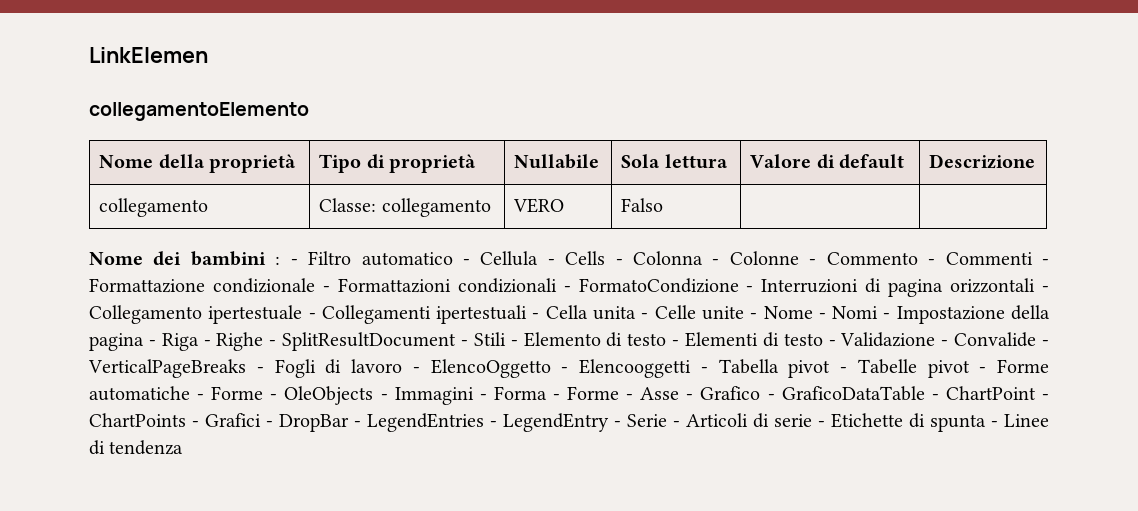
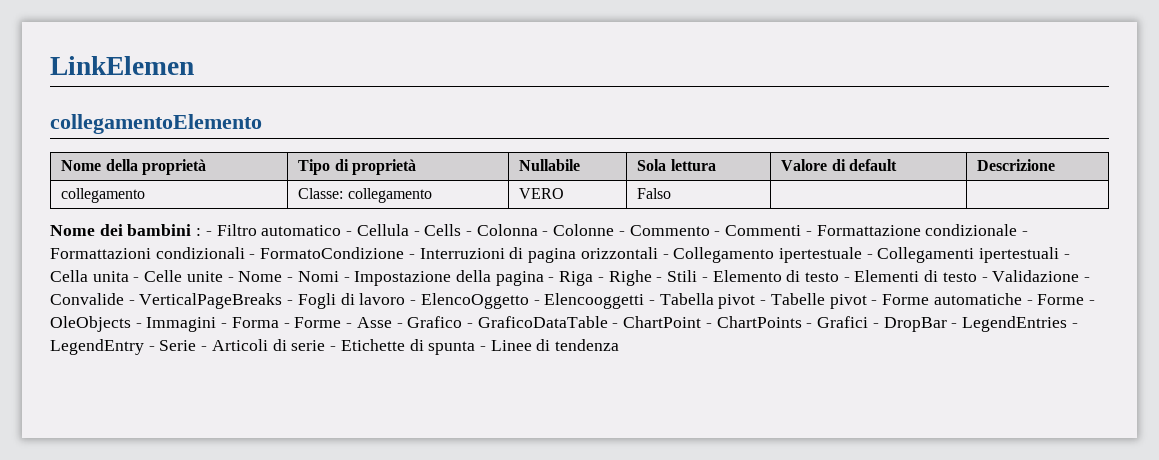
[282,332,468,351] SplitResultDocument - -> (663, 279) none

